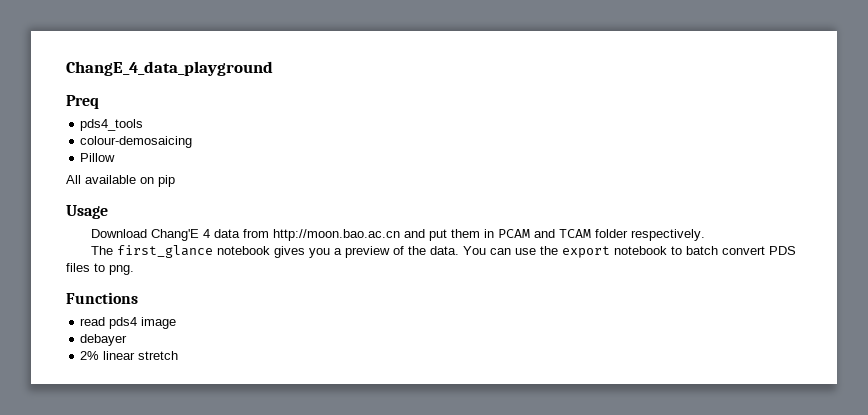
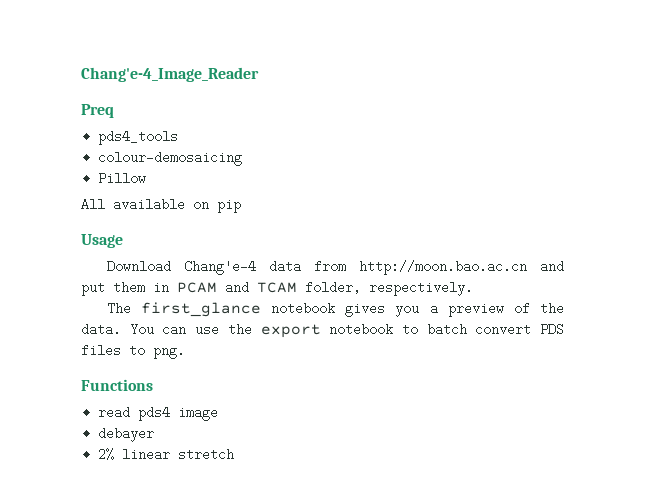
[66,61,273,76] ChangE_4_data_playground -> [81,67,259,82] Chang'e-4_Image_Reader
[150,229,210,241] Chang'E 4 -> [183,260,256,275] Chang'e-4
[594,229,628,238] folder -> [305,281,361,294] folder,

